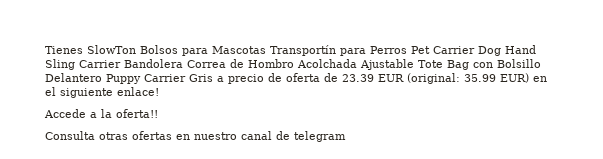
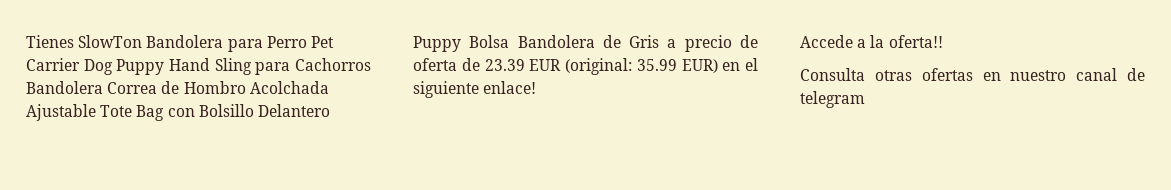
[140,45,407,56] Bolsos para Mascotas Transportín para Perros -> [146,35,307,52] Bandolera para Perro
(501, 51) none -> [116,59,165,75] Puppy
[79,60,121,68] Carrier -> [255,58,371,75] para Cachorros
[144,74,186,82] Carrier -> [469,35,621,48] Bolsa Bandolera de

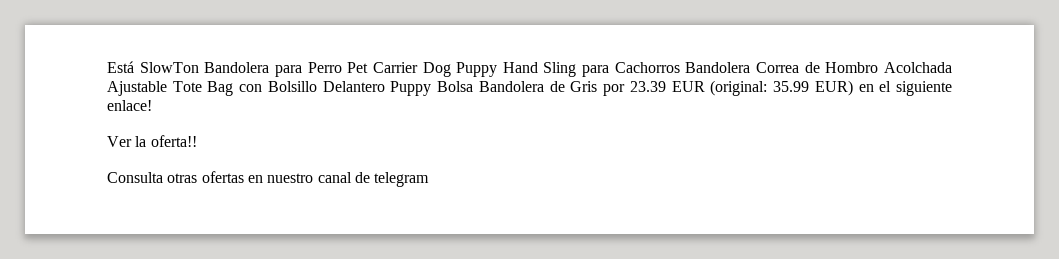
[26,35,74,48] Tienes -> [107,61,134,73] Está
[667,35,758,52] [413,58,480,71] a precio de oferta de -> [603,84,626,96] por
[800,35,867,48] Accede a -> [107,136,132,147] Ver

